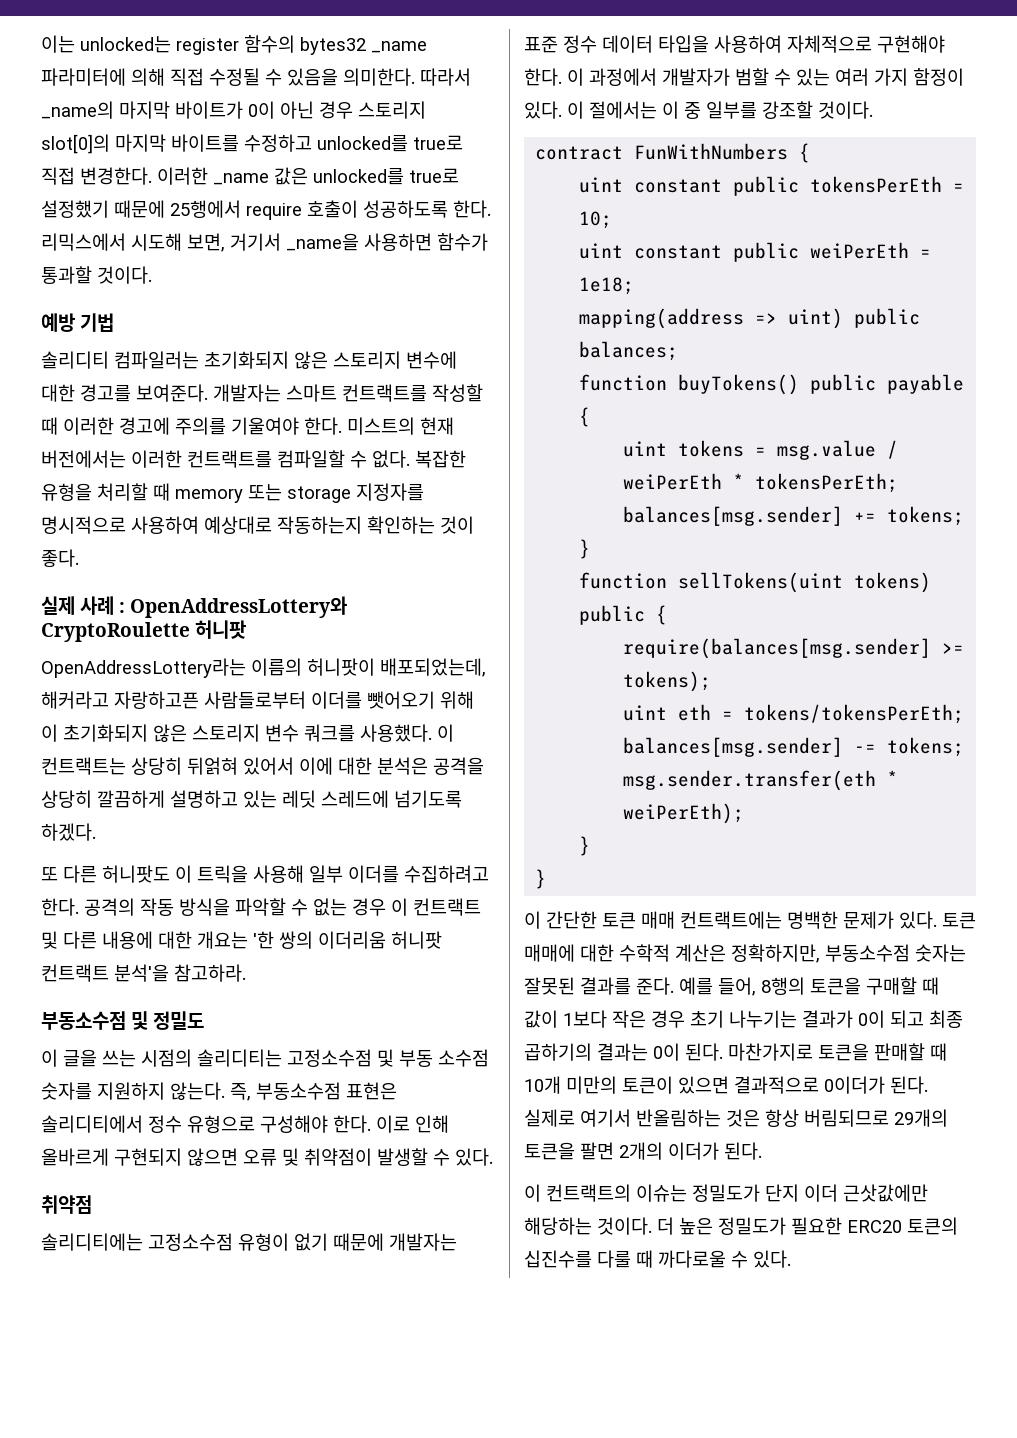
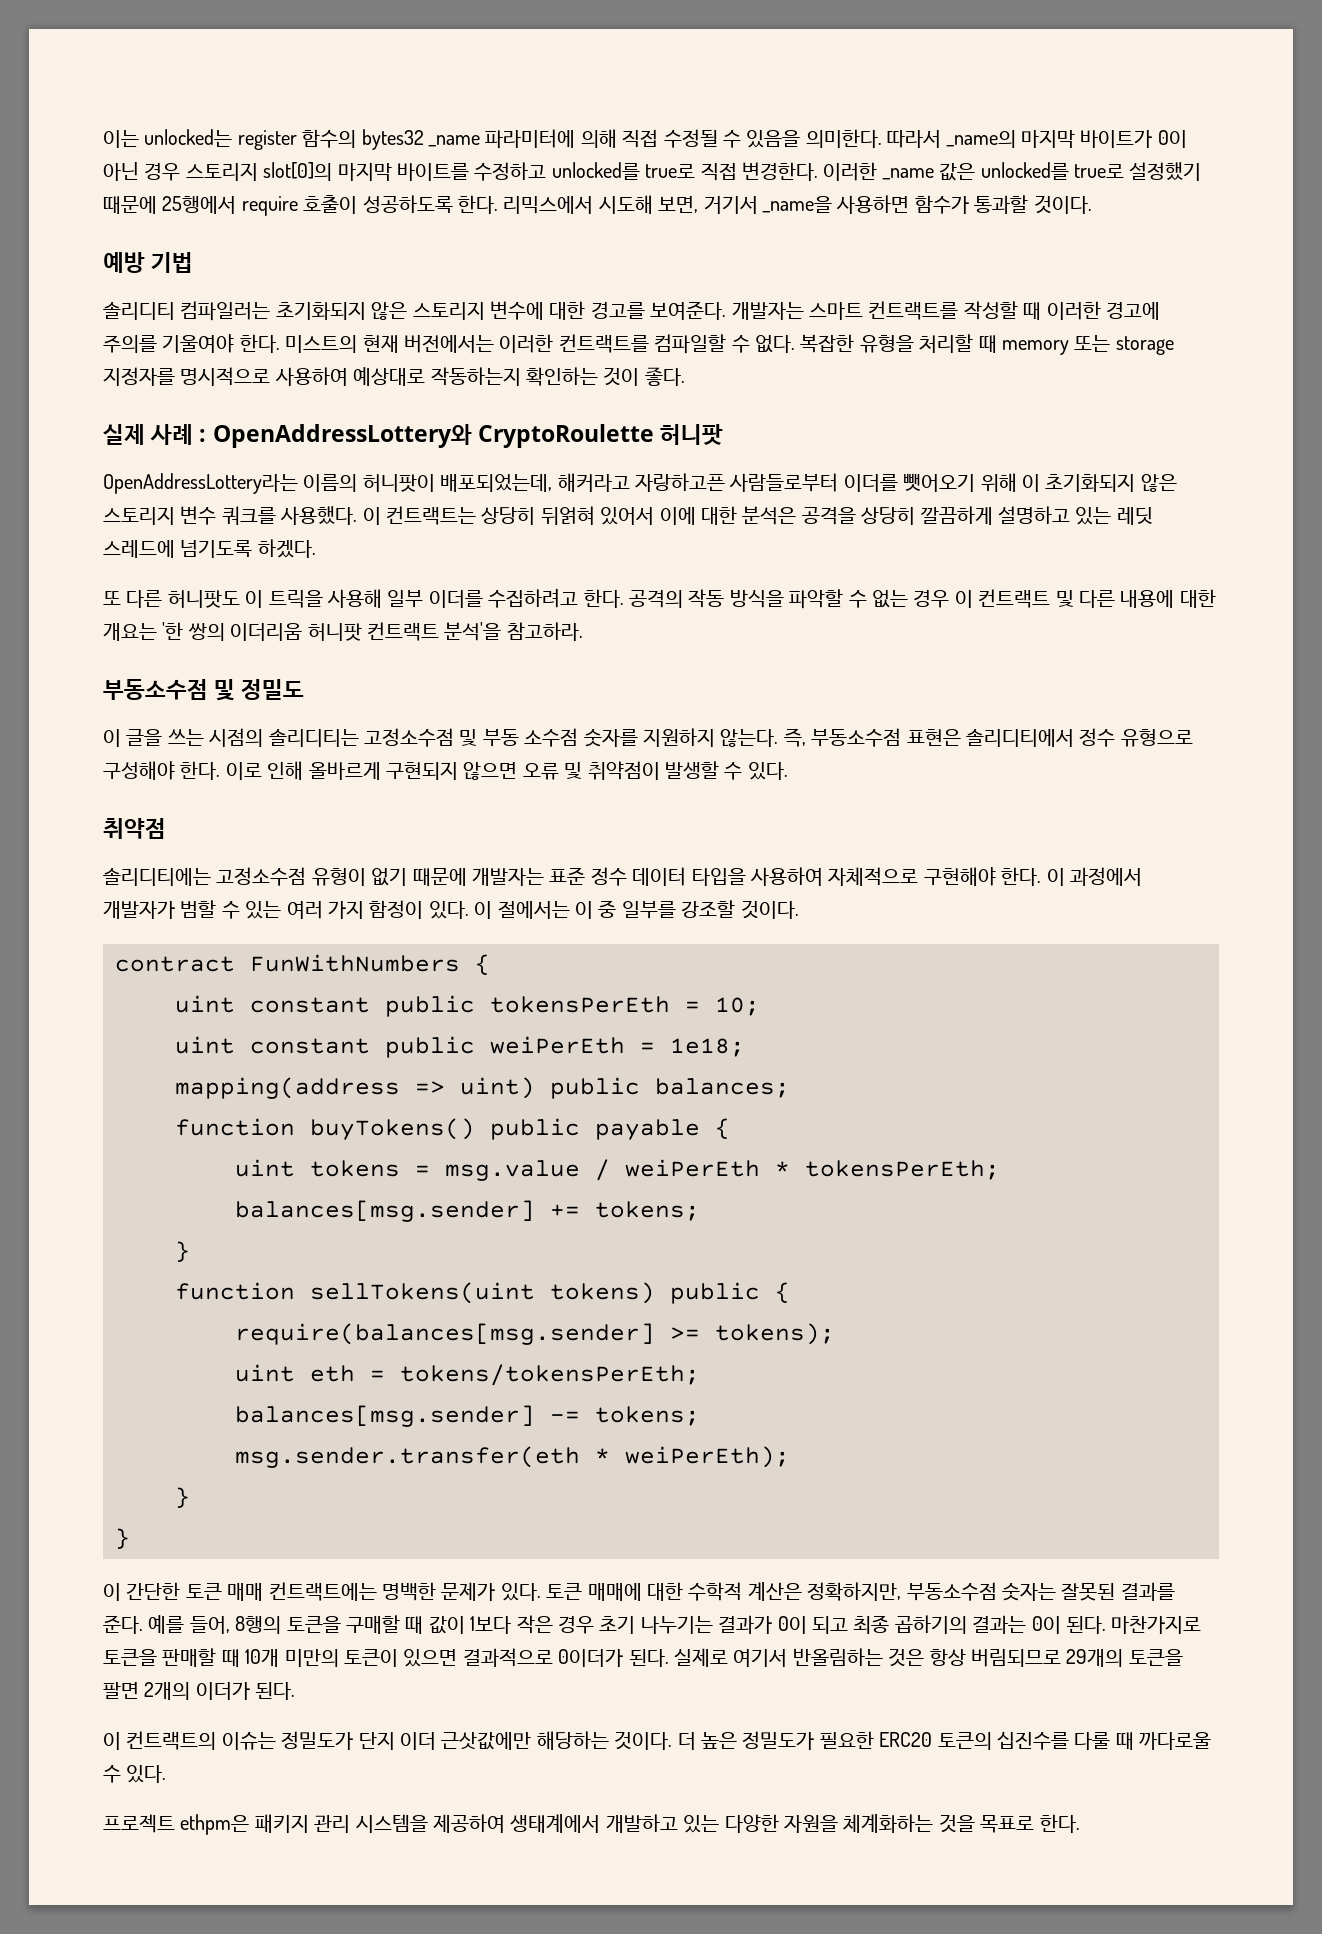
(791, 1259) none -> [103,1814,1080,1835] // 프로젝트 ethpm은 패키지 관리 시스템을 제공하여 생태계에서 개발하고 있는 다양한 자원을 체계화하는 것을 목표로 한다.

